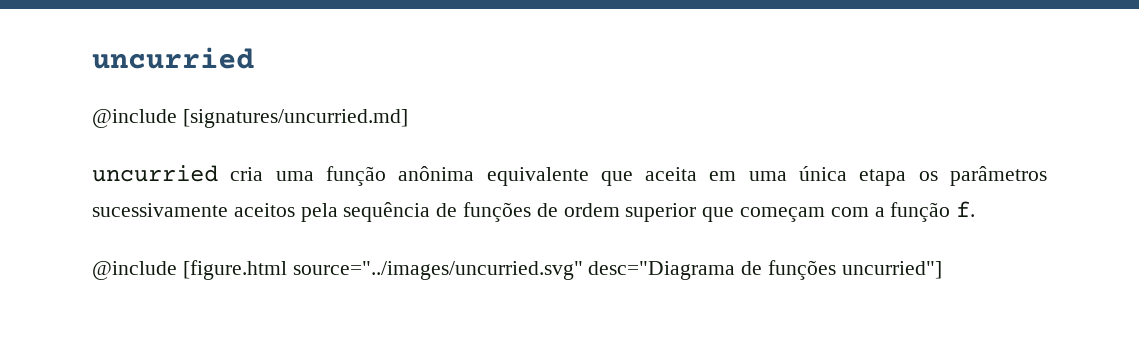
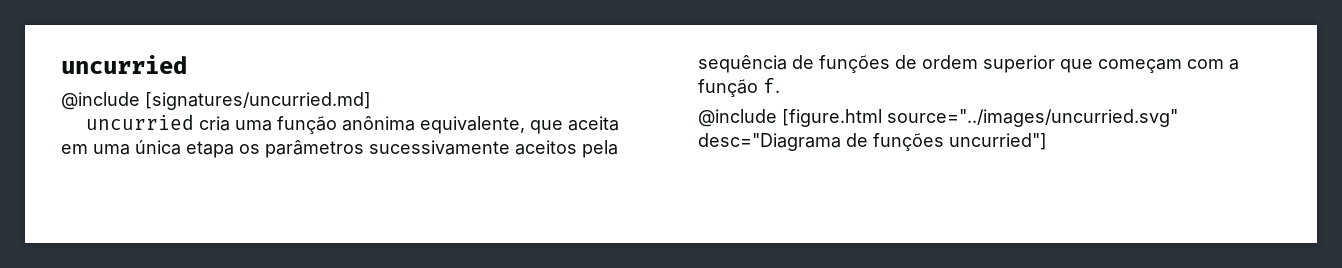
[486,167,589,186] equivalente -> [420,116,526,134] equivalente,

